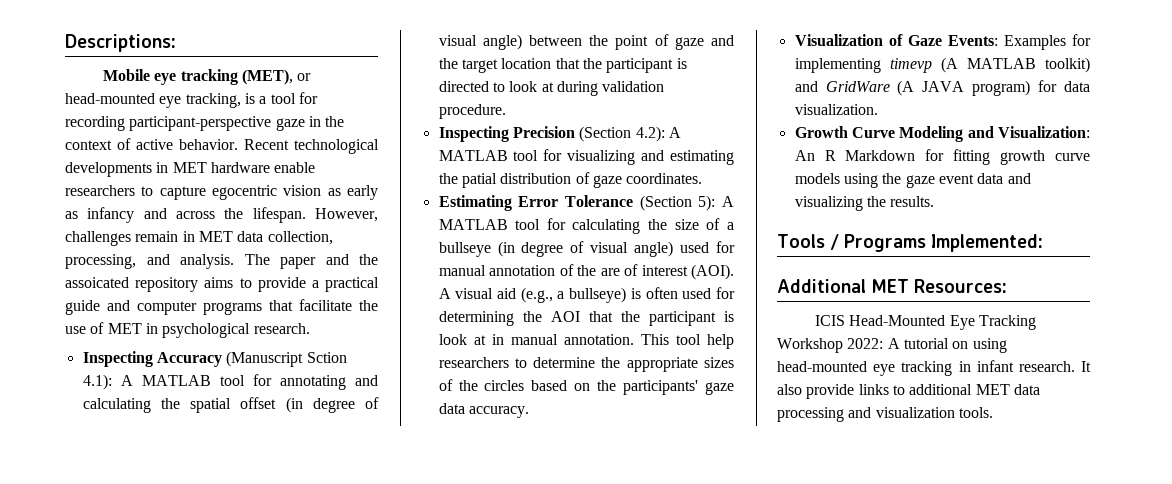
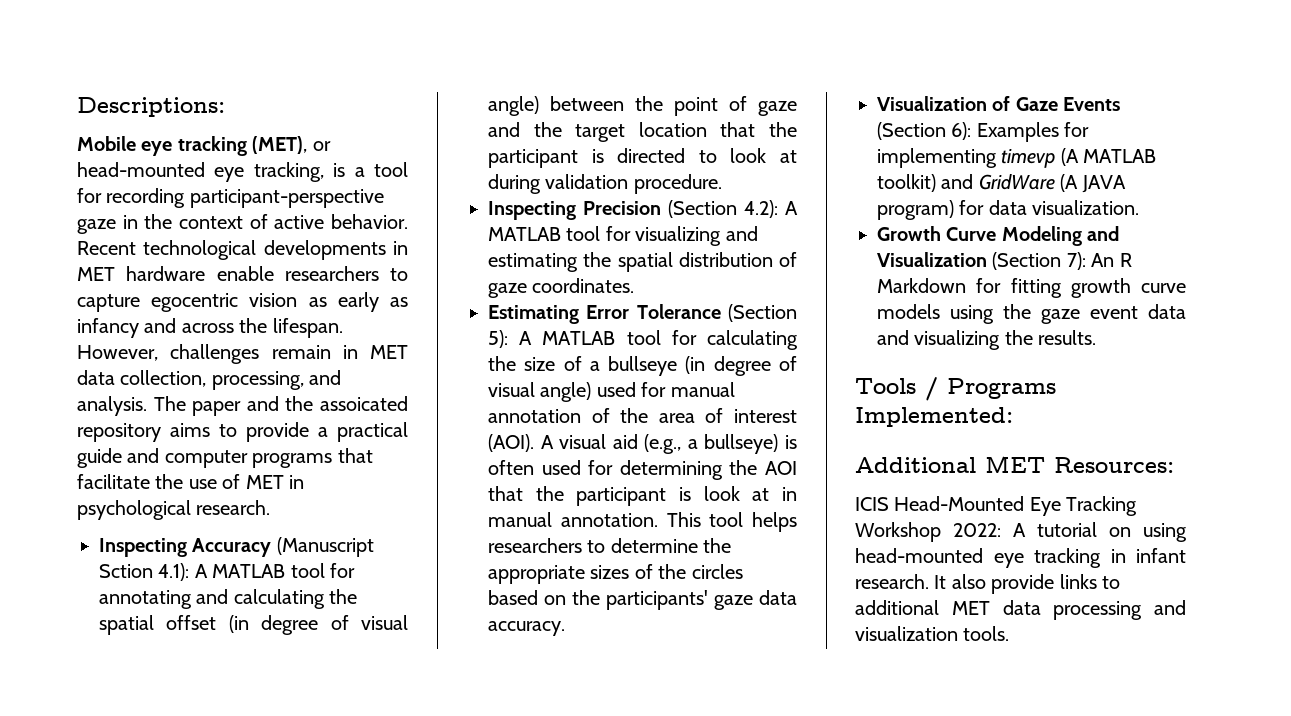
[461,173,497,188] patial -> [617,252,673,272] spatial
[600,268,620,276] are -> [658,413,695,423] area
[707,334,734,349] help -> [752,512,797,532] helps
[947,35,998,46] Events: -> [1063,97,1121,111] [877,122,972,140] Events (Section 6):
[998,126,1090,138] Visualization: -> [877,252,1086,270] Visualization (Section 7):

